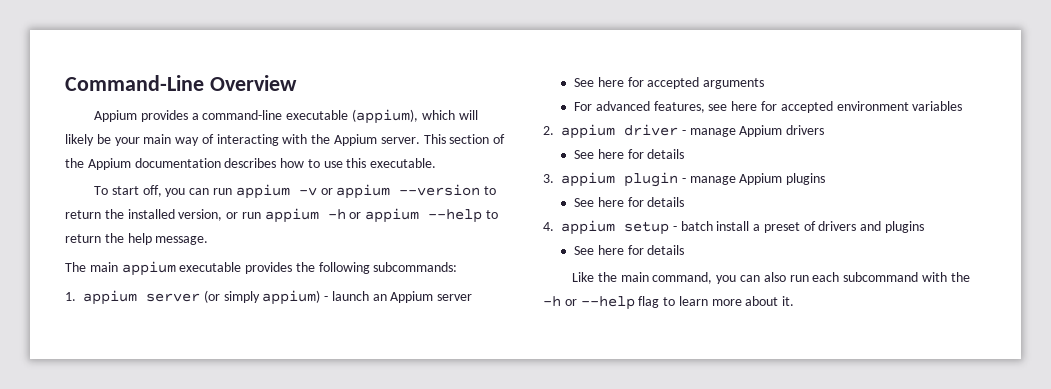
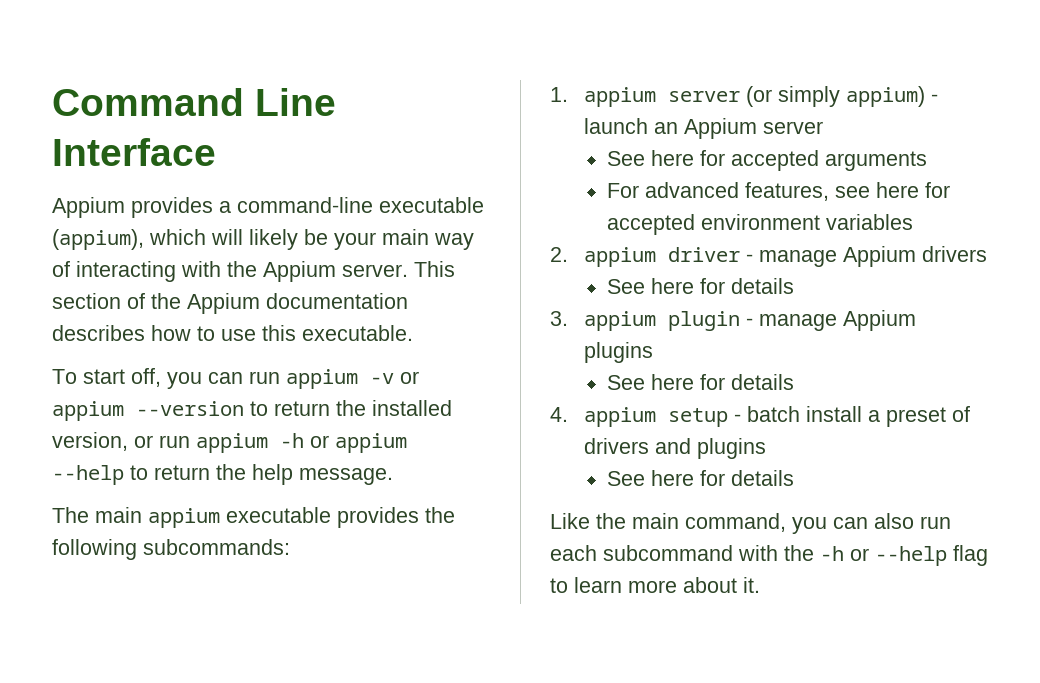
[65,75,297,91] Command-Line Overview -> [52,88,336,116] [52,138,216,166] Command Line Interface

